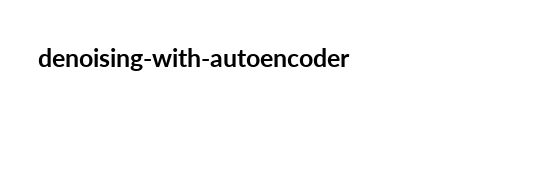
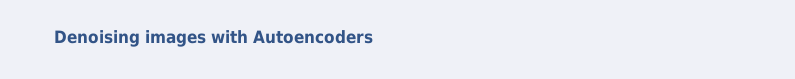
[38,48,350,71] denoising-with-autoencoder -> [54,30,373,47] Denoising images with Autoencoders

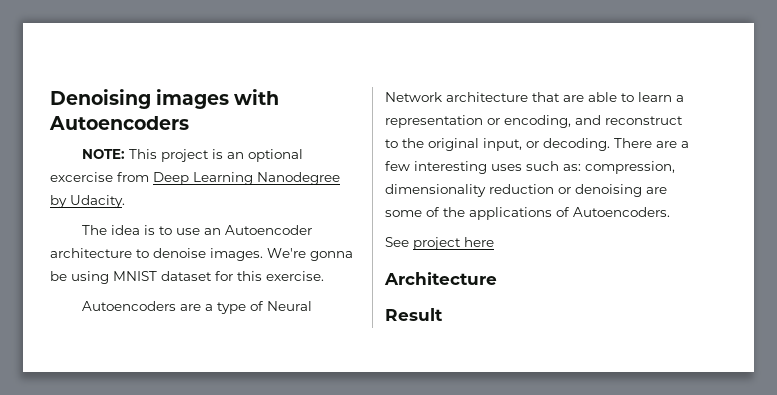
(373, 37) none -> [81,149,303,162] [50,172,340,185] [50,195,125,208] [81,225,312,235] [50,248,353,261] [50,271,324,284] [81,301,312,314] [385,92,684,102] [385,115,683,128] [385,138,689,151] [385,161,675,174] [385,184,667,197] [385,207,670,220] [385,237,494,250] [384,272,497,285] [385,308,443,321] // NOTE: This project is an optional excercise from Deep Learning Nanodegree by Udacity. // The idea is to use an Autoencoder architecture to denoise images. We're gonna be using MNIST dataset for this exercise. // Autoencoders are a type of Neural Network architecture that are able to learn a representation or encoding, and reconstruct to the original input, or decoding. There are a few interesting uses such as: compression, dimensionality reduction or denoising are some of the applications of Autoencoders. // See project here // Architecture // Result

